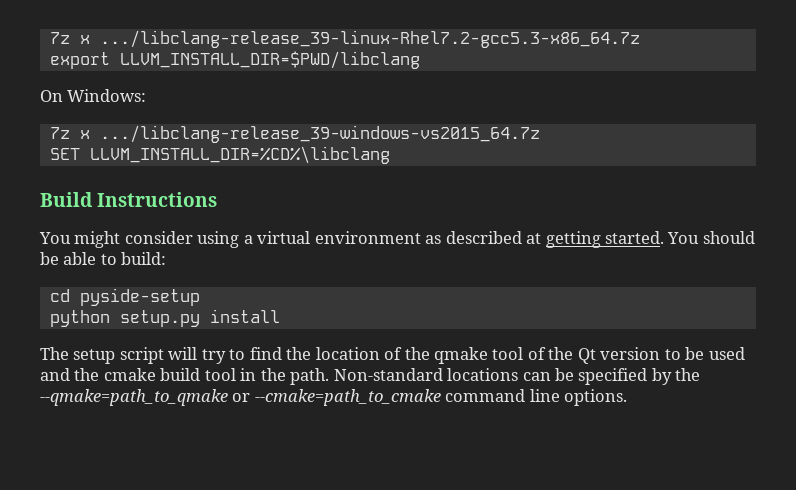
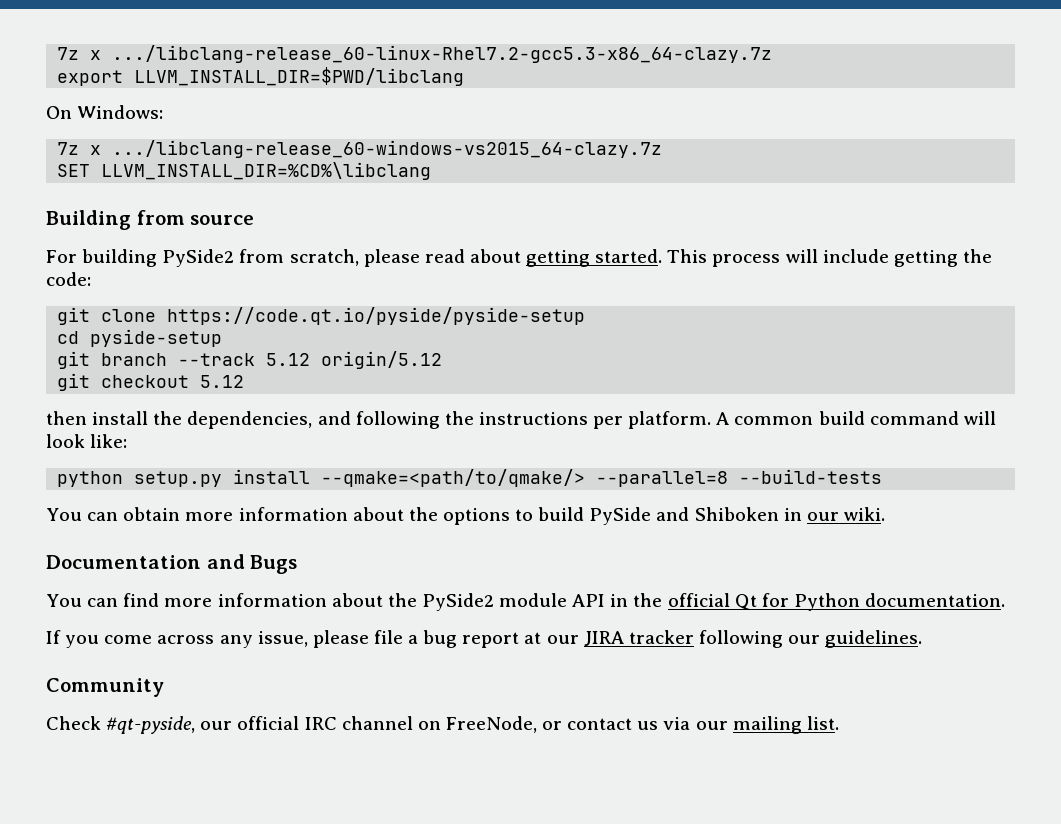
[49,30,640,48] 7z x .../libclang-release_39-linux-Rhel7.2-gcc5.3-x86_64.7z -> [57,45,773,63] 7z x .../libclang-release_60-linux-Rhel7.2-gcc5.3-x86_64-clazy.7z
[99,125,540,143] .../libclang-release_39-windows-vs2015_64.7z -> [112,140,663,158] .../libclang-release_60-windows-vs2015_64-clazy.7z
[40,192,218,207] [39,231,755,248] [40,252,167,265] [49,288,200,306] [49,309,280,327] [40,347,745,364] [40,368,701,385] [40,389,628,406] Build Instructions // You might consider using a virtual environment as described at getting started. You should be able to build: // cd pyside-setup // python setup.py install // The setup script will try to find the location of the qmake tool of the Qt version to be used and the cmake build tool in the path. Non-standard locations can be specified by the --qmake=path_to_qmake or --cmake=path_to_cmake command line options. -> [46,210,255,230] [46,249,992,267] [46,272,91,286] [57,307,586,325] [57,329,223,347] [57,351,443,369] [57,373,245,391] [46,411,996,429] [46,434,128,448] [57,469,883,487] [46,507,885,525] [46,554,298,574] [46,593,1006,611] [46,630,923,648] [46,678,164,697] [46,716,839,734] Building from source // For building PySide2 from scratch, please read about getting started. This process will include getting the code: // git clone https://code.qt.io/pyside/pyside-setup // cd pyside-setup // git branch --track 5.12 origin/5.12 // git checkout 5.12 // then install the dependencies, and following the instructions per platform. A common build command will look like: // python setup.py install --qmake=<path/to/qmake/> --parallel=8 --build-tests // You can obtain more information about the options to build PySide and Shiboken in our wiki. // Documentation and Bugs // You can find more information about the PySide2 module API in the official Qt for Python documentation. // If you come across any issue, please file a bug report at our JIRA tracker following our guidelines. // Community // Check #qt-pyside, our official IRC channel on FreeNode, or contact us via our mailing list.

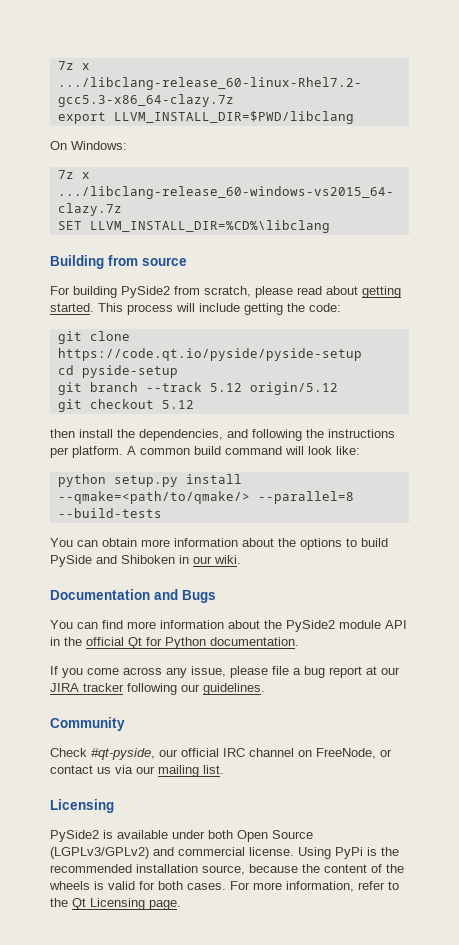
(839, 723) none -> [50,799,114,813] [50,830,313,842] [50,847,399,859] [50,864,404,875] [49,881,399,892] [50,898,181,910] // Licensing // PySide2 is available under both Open Source (LGPLv3/GPLv2) and commercial license. Using PyPi is the recommended installation source, because the content of the wheels is valid for both cases. For more information, refer to the Qt Licensing page.

